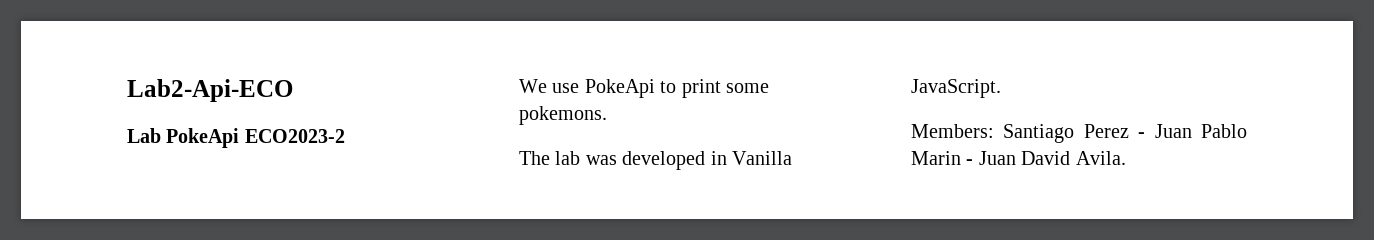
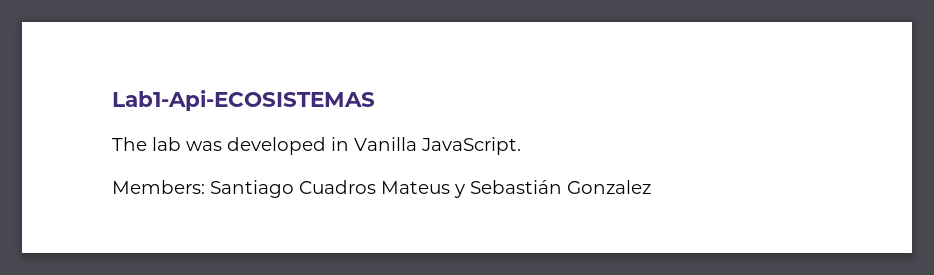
[127,79,293,102] [127,128,345,148] [519,79,769,98] [519,106,607,125] Lab2-Api-ECO // Lab PokeApi ECO2023-2 // We use PokeApi to print some pokemons. -> [112,90,375,111] Lab1-Api-ECOSISTEMAS
[1083,124,1247,138] [911,151,1126,165] Perez - Juan Pablo Marin - Juan David Avila. -> [299,180,651,198] Cuadros Mateus y Sebastián Gonzalez

